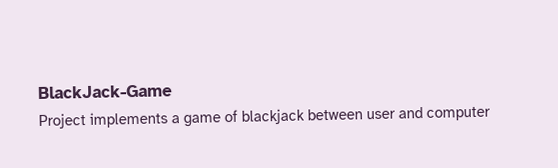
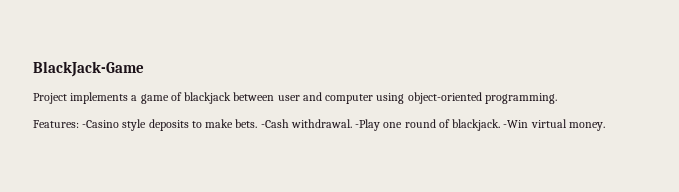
(491, 113) none -> [376,92,557,104] [33,119,605,131] using object-oriented programming. // Features: -Casino style deposits to make bets. -Cash withdrawal. -Play one round of blackjack. -Win virtual money.

